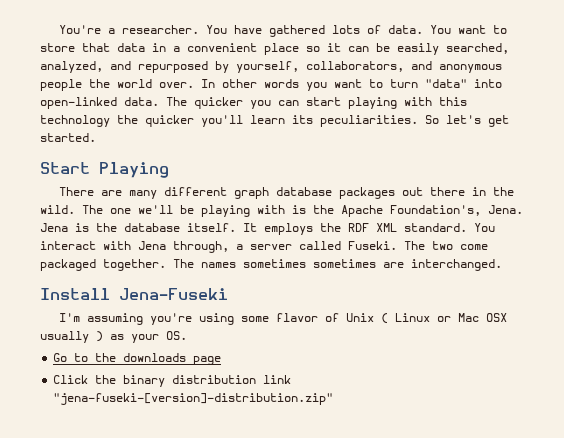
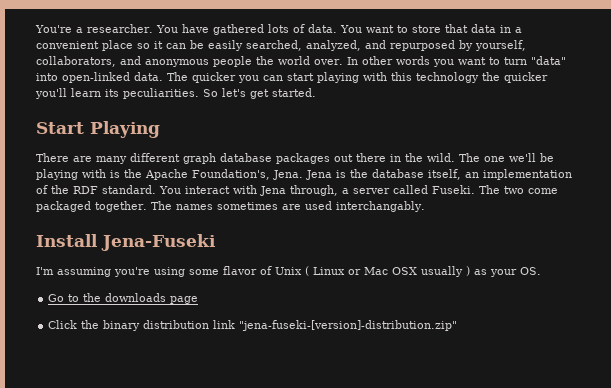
[187,223,313,235] itself. It employs -> [428,169,572,180] [36,185,48,194] itself, an implementation of
[376,223,397,232] XML -> (98, 190) none
[313,259,502,271] sometimes are interchanged. -> [281,201,425,212] are used interchangably.

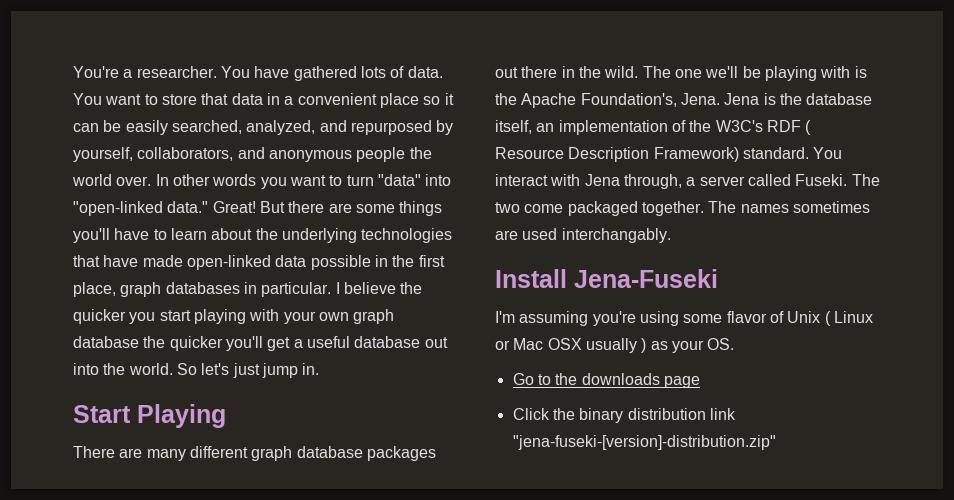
[62,72,188,83] open-linked data. The -> [73,201,443,216] [73,228,453,243] [73,255,445,270] [73,282,423,297] "open-linked data." Great! But there are some things you'll have to learn about the underlying technologies that have made open-linked data possible in the first place, graph databases in particular. I believe the
[263,75,283,81] can -> (156, 318) none
[391,72,548,83] [35,88,316,99] this technology the quicker you'll learn its peculiarities. So let's get started. -> [283,309,395,324] [73,336,448,351] [73,363,320,378] your own graph database the quicker you'll get a useful database out into the world. So let's just jump in.
[73,186,98,194] RDF -> [715,120,812,135] [495,147,739,162] W3C's RDF ( Resource Description Framework)

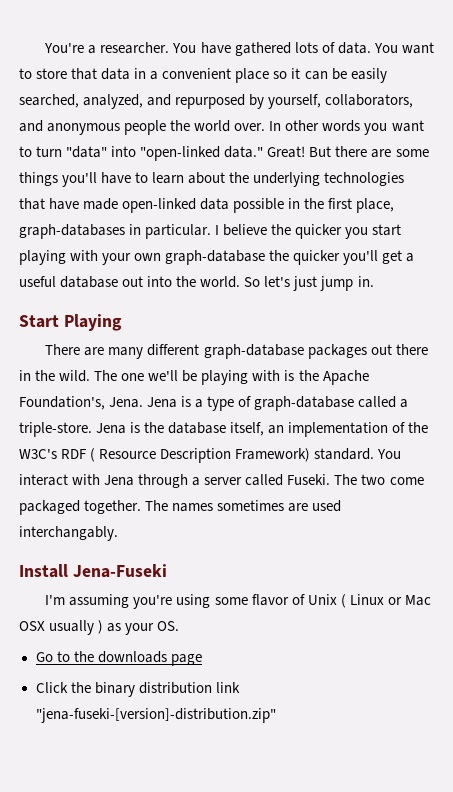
[120,282,240,297] graph databases -> [19,224,125,239] graph-databases
[353,309,395,324] [73,336,139,348] graph database -> [165,250,266,265] graph-database
[251,446,363,461] graph database -> [203,344,304,359] graph-database
(776, 99) none -> [195,396,409,411] [19,422,141,437] a type of graph-database called a triple-store. Jena is
[623,174,682,189] through, -> [138,474,189,488] through

